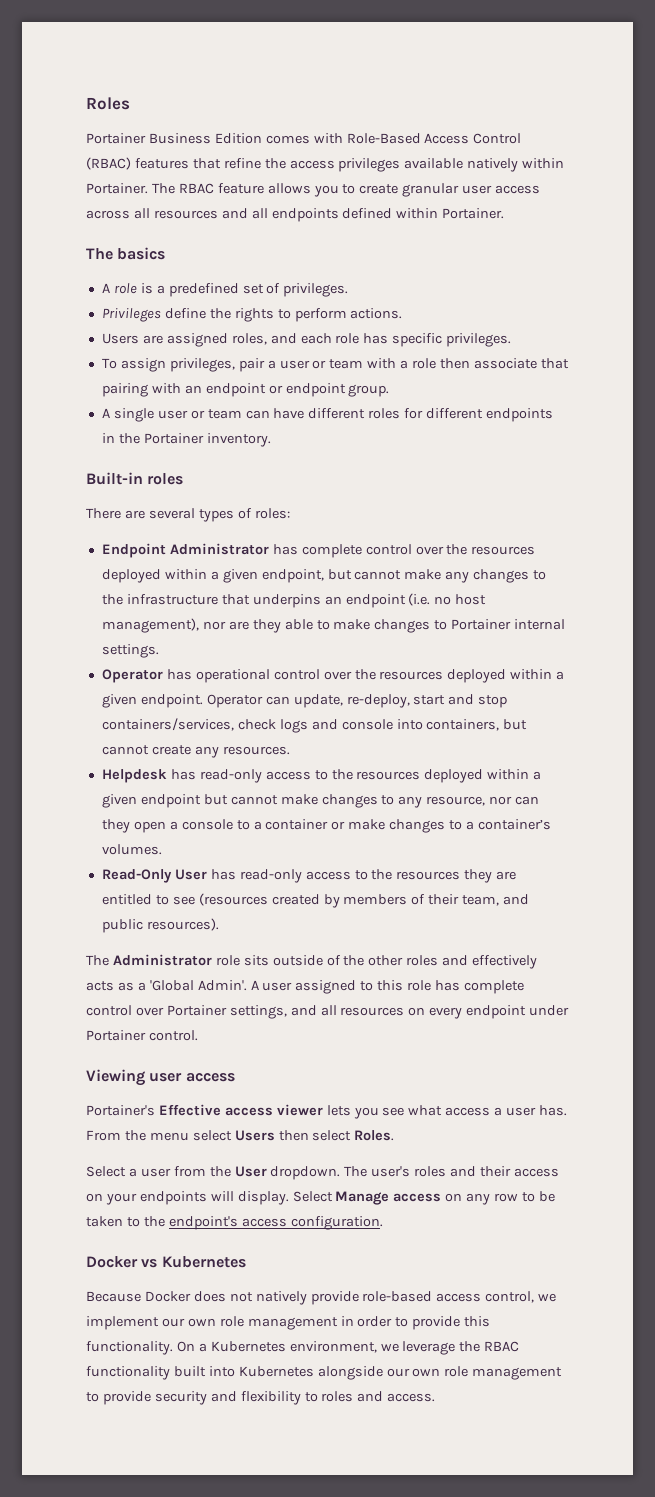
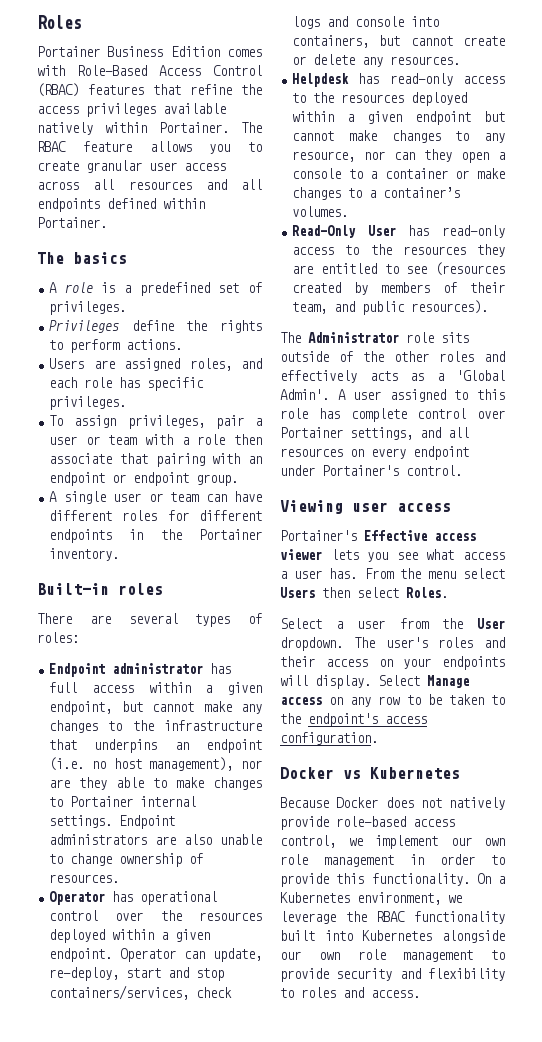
[169,543,536,558] [101,569,161,583] Administrator has complete control over the resources deployed -> [112,663,232,674] [49,682,134,693] administrator has full access
(159, 651) none -> [119,815,176,829] [49,834,262,845] [49,853,204,867] [49,874,120,883] Endpoint administrators are also unable to change ownership of resources.
(191, 750) none -> [292,54,356,65] or delete
[86,1030,146,1041] Portainer -> [322,465,399,476] Portainer's

